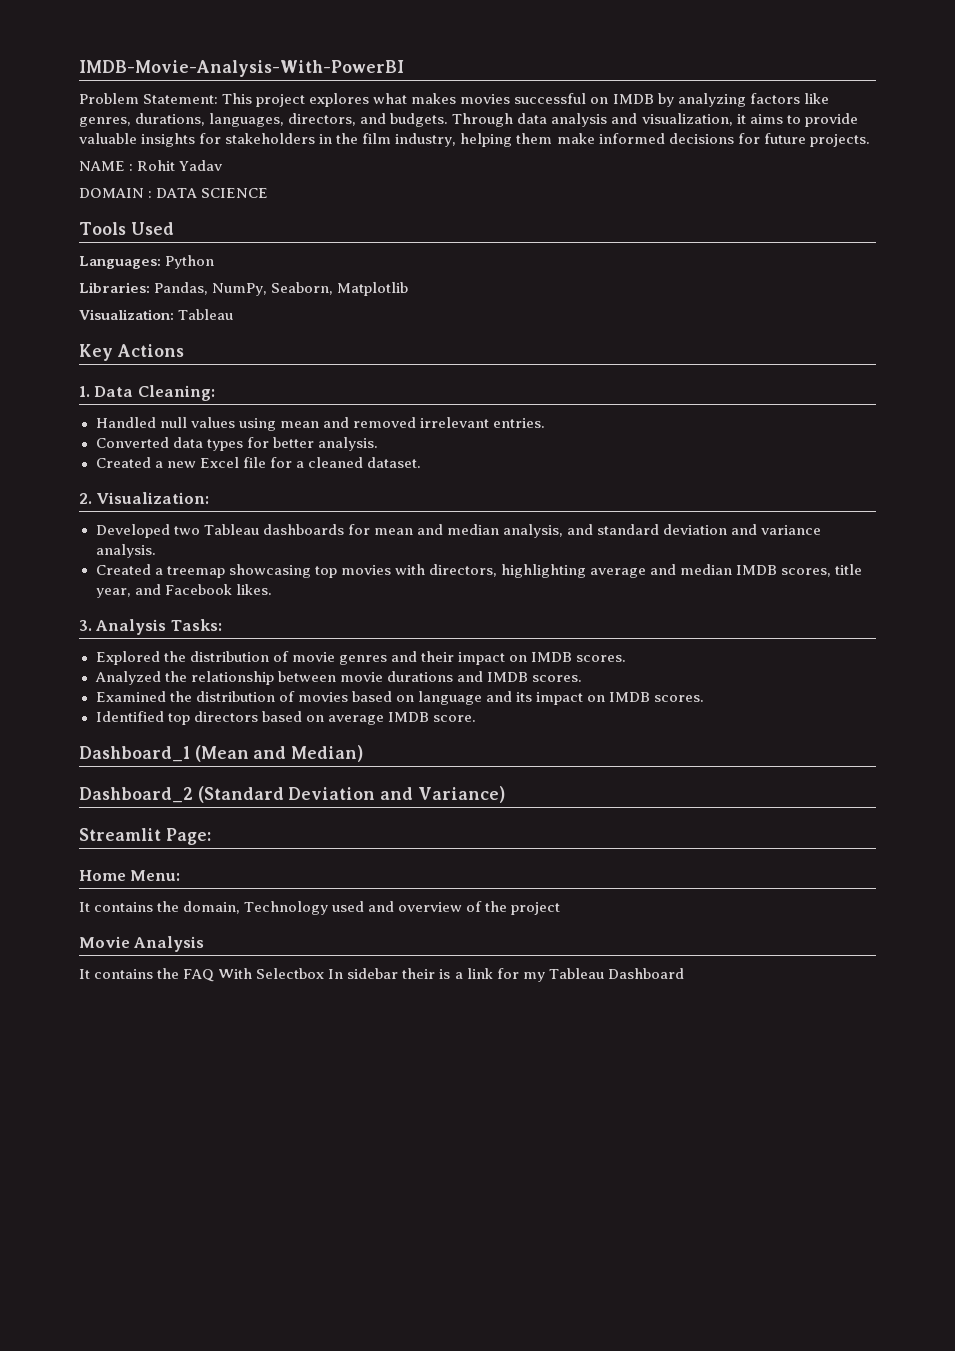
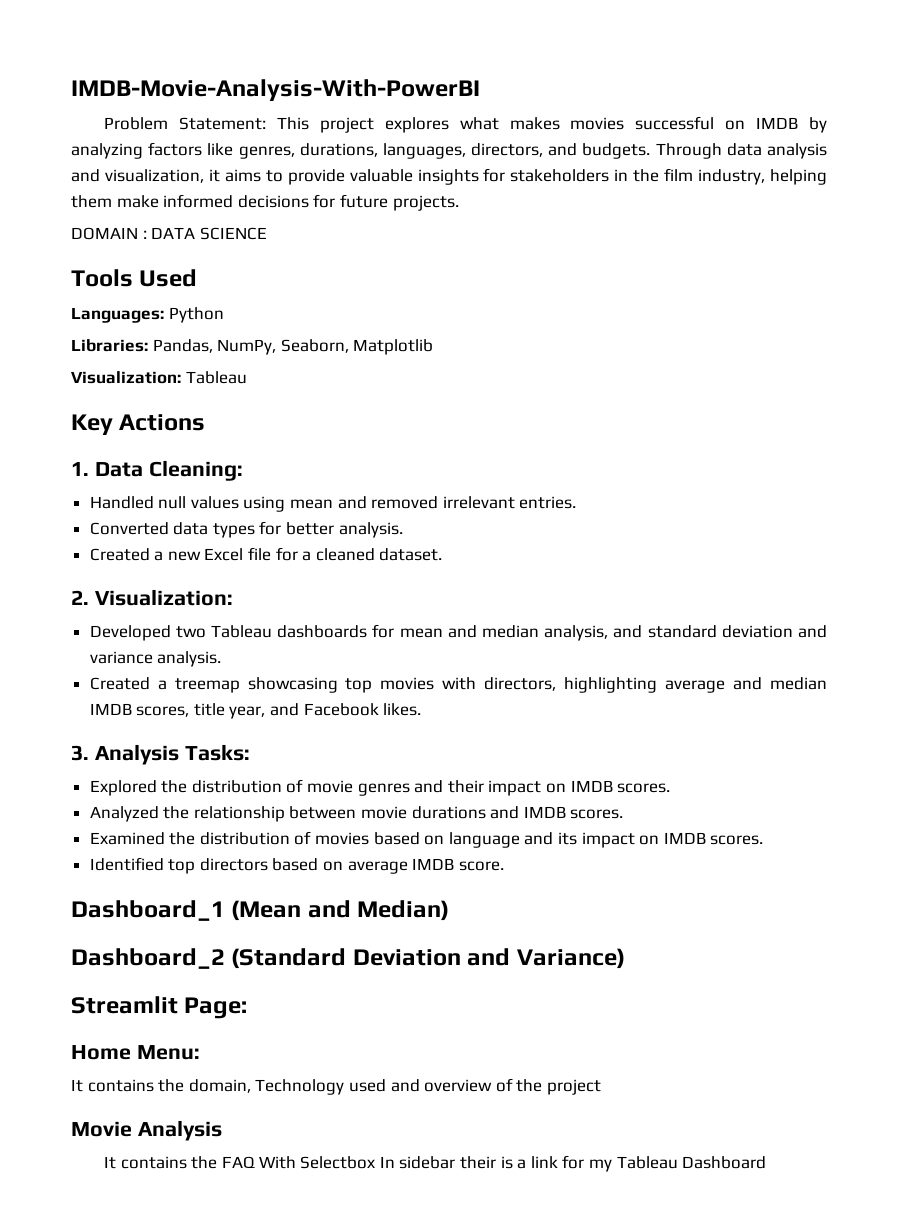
[79,160,224,171] // NAME : Rohit Yadav -> (459, 203) none

